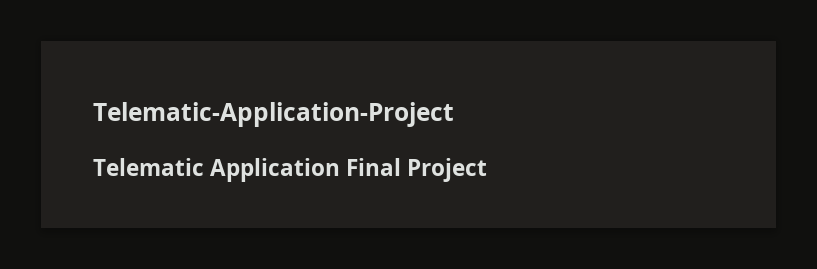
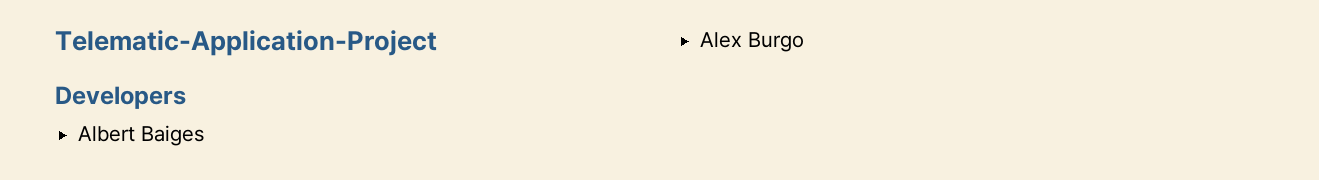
[93,158,488,182] Telematic Application Final Project -> [55,86,186,109] [78,125,204,146] [700,32,804,52] Developers // Albert Baiges // Alex Burgo

